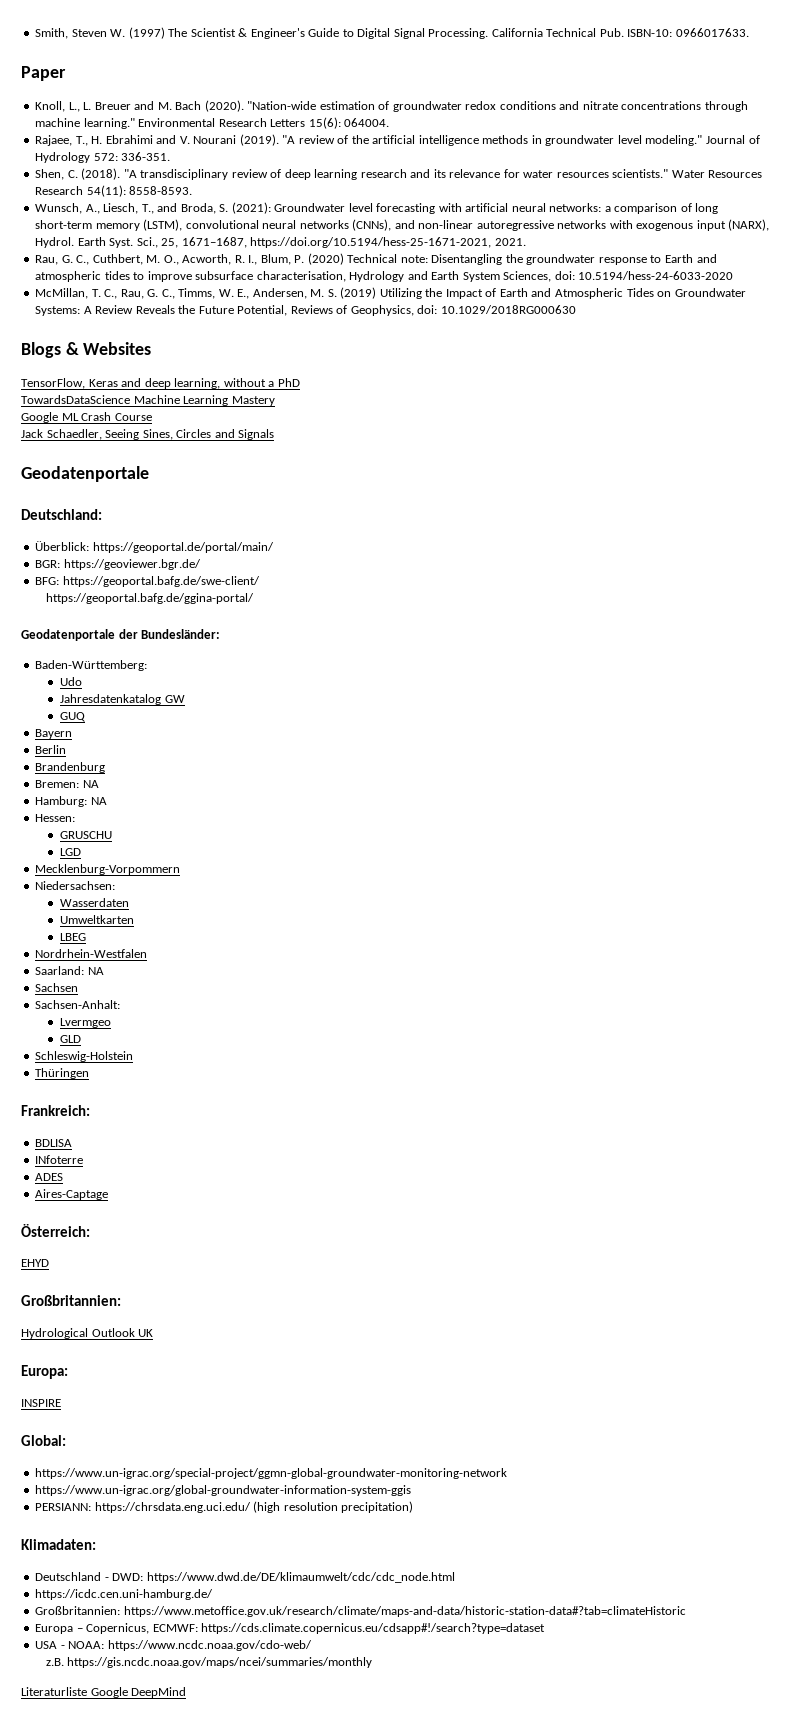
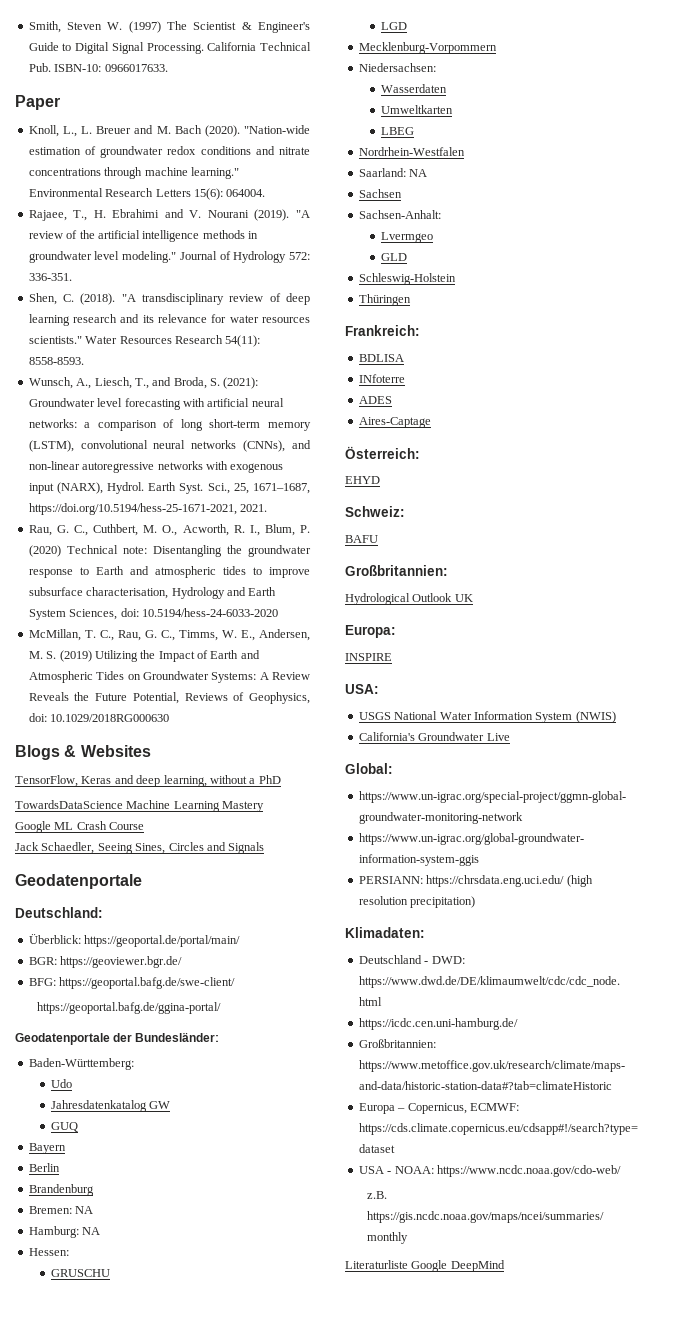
(49, 1263) none -> [345,506,405,517] [345,535,378,543] // Schweiz: // BAFU
(61, 1403) none -> [345,684,379,694] [358,711,616,723] [358,732,510,741] // USA: // USGS National Water Information System (NWIS) // California's Groundwater Live

